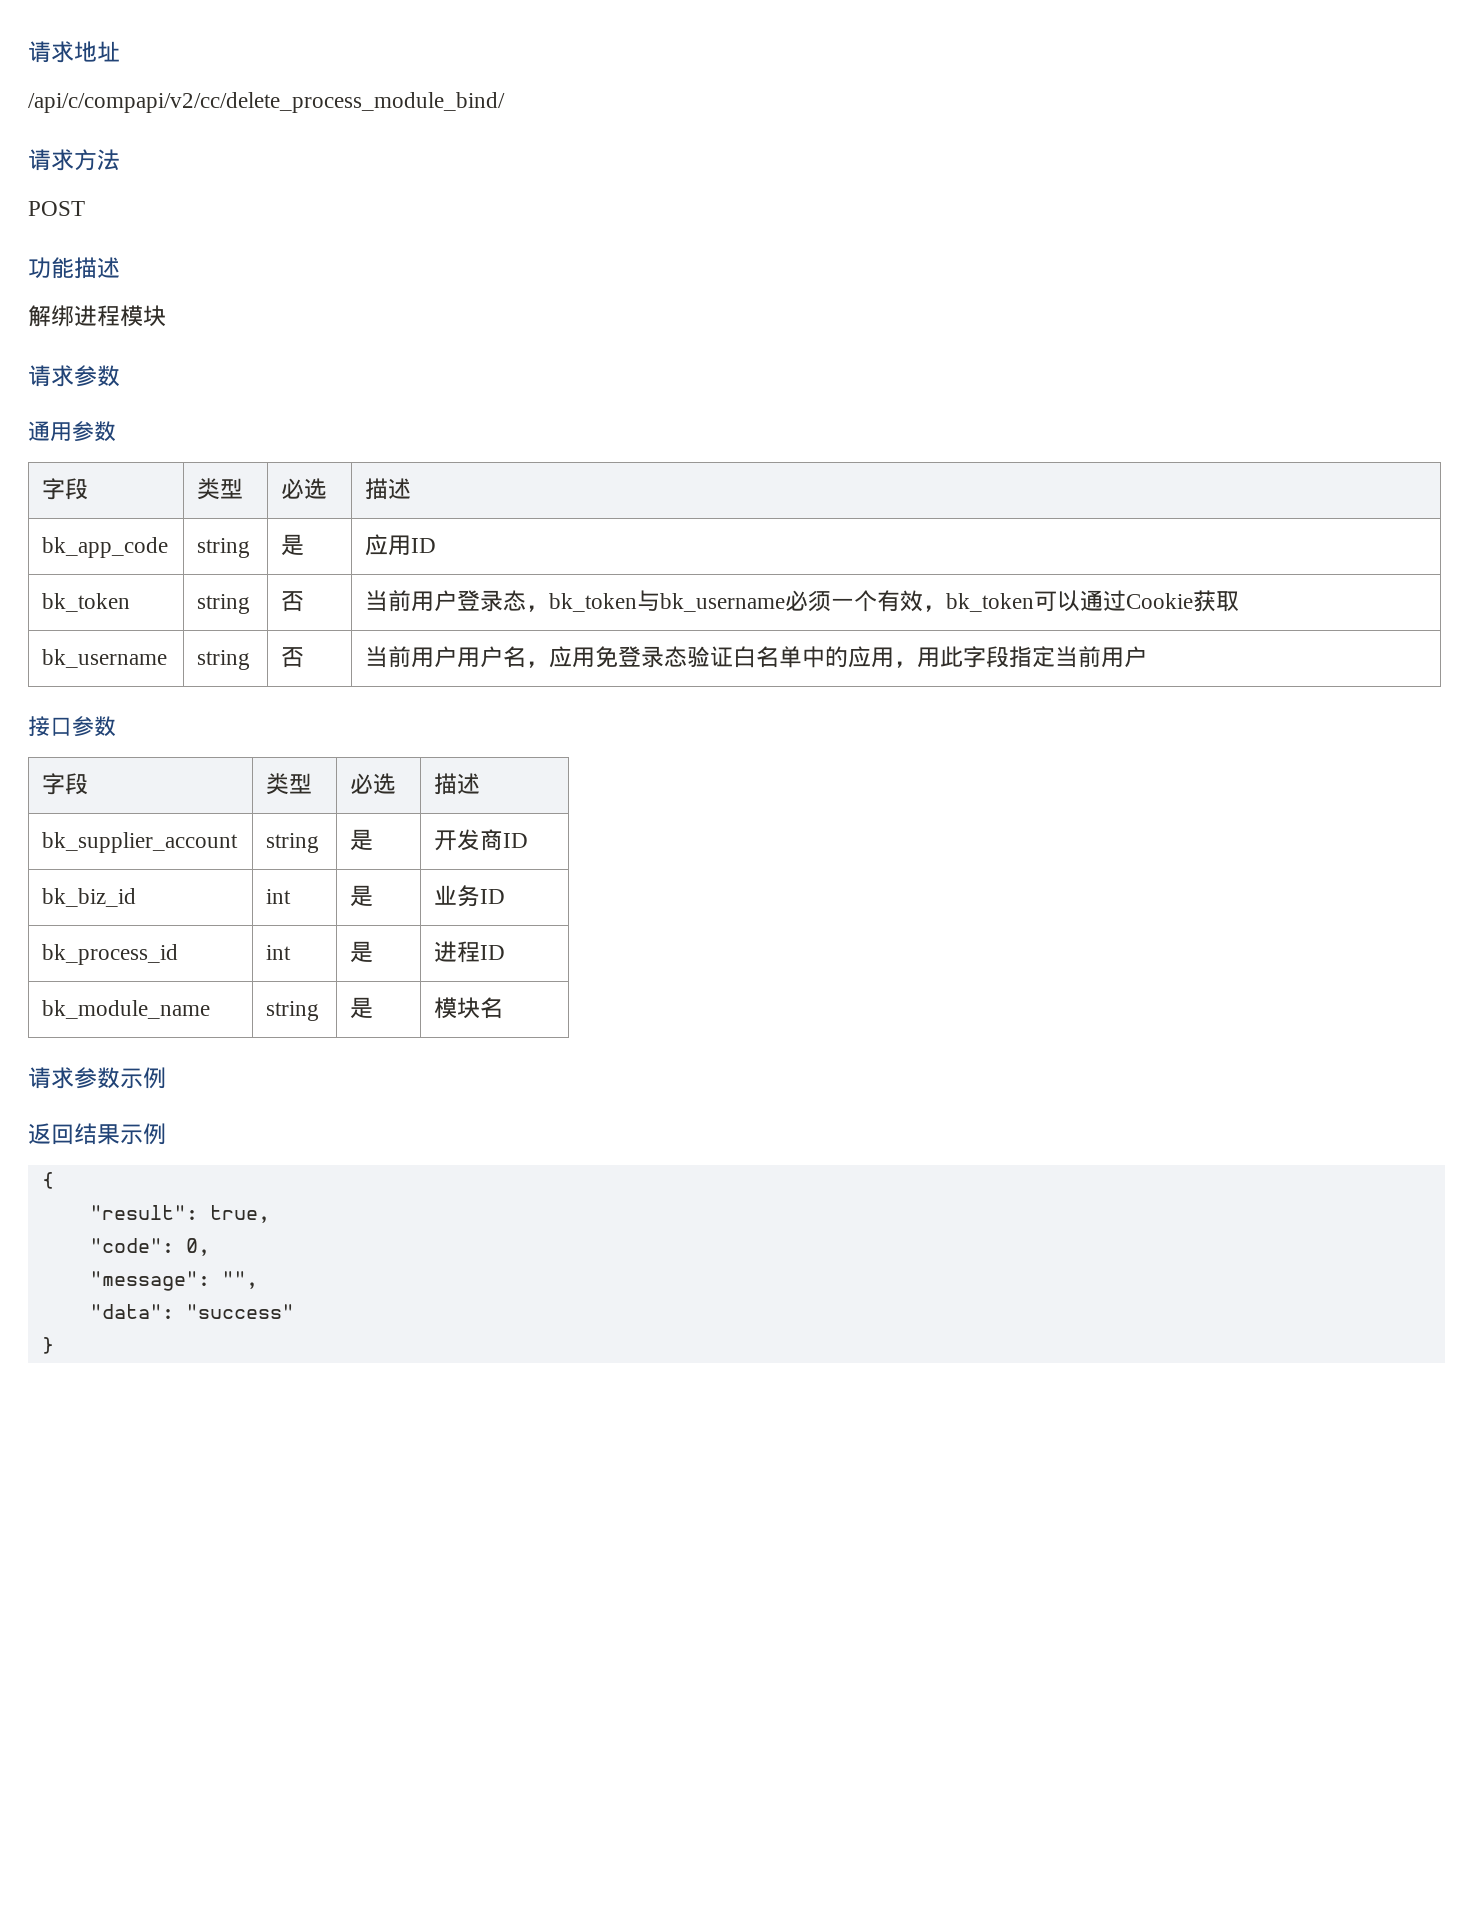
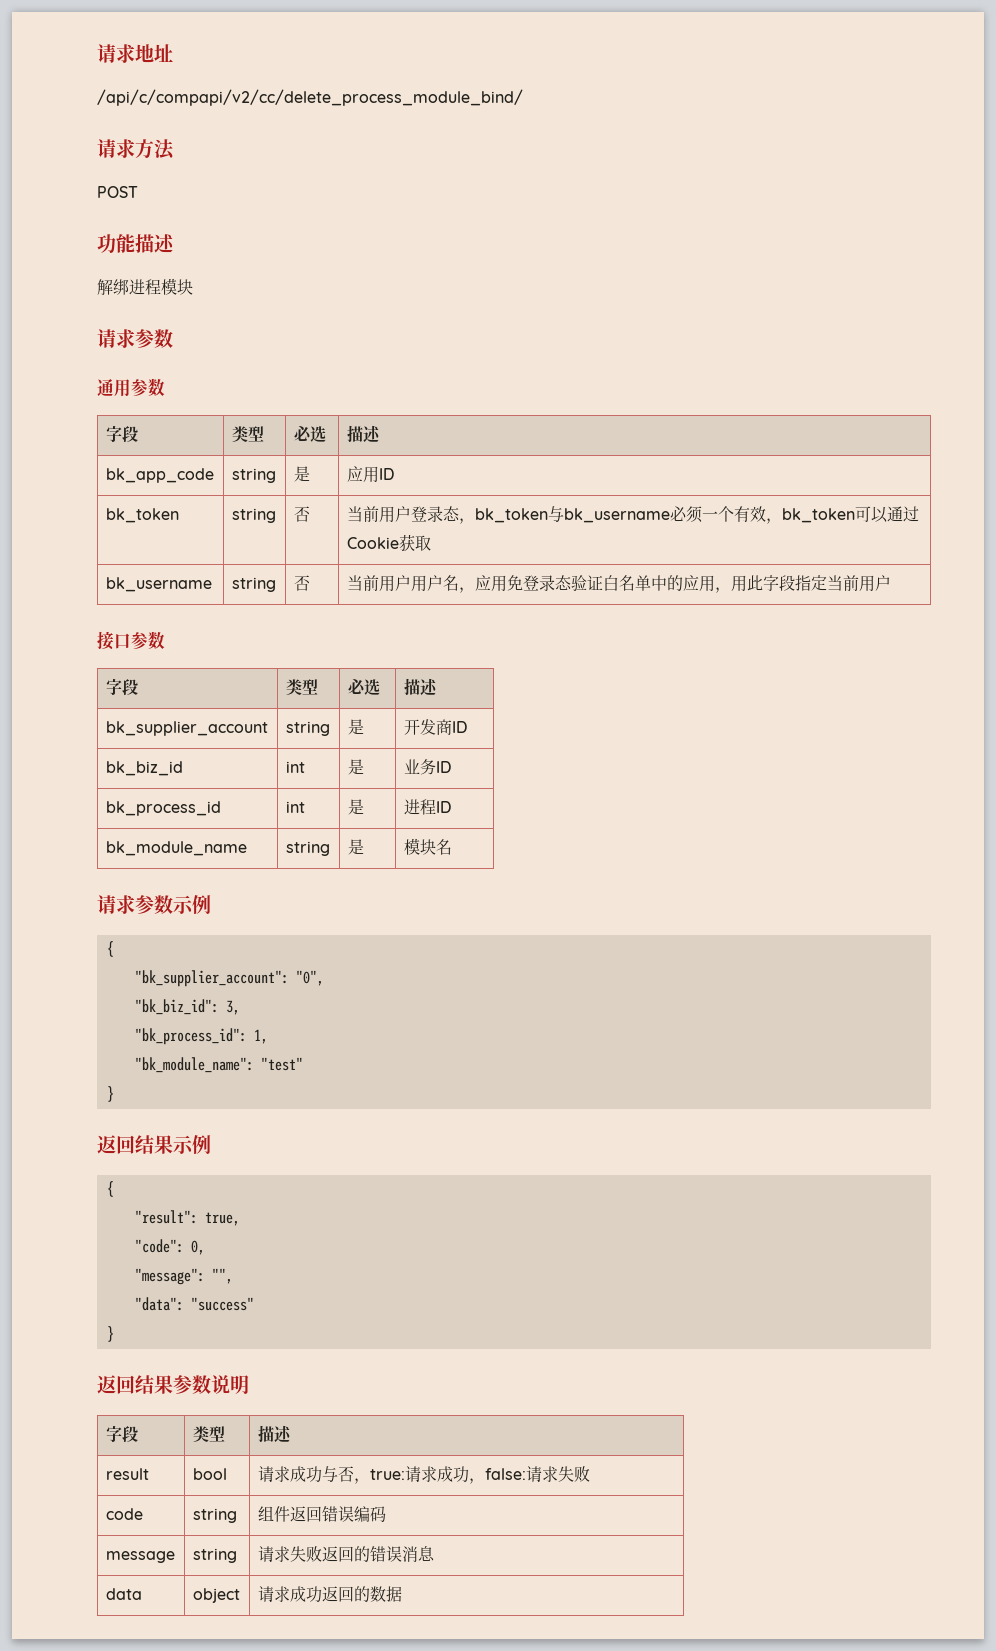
(166, 1078) none -> [106,941,114,957] [134,970,324,987] [134,999,240,1015] [134,1028,268,1045] [134,1057,303,1073] [106,1086,114,1102] // { // "bk_supplier_account": "0", // "bk_biz_id": 3, // "bk_process_id": 1, // "bk_module_name": "test" // }
(54, 1345) none -> [97,1375,249,1394] [105,1426,138,1442] [192,1426,225,1443] [257,1425,291,1443] [105,1468,149,1480] [192,1468,227,1480] [257,1466,590,1484] [105,1508,143,1520] [192,1508,237,1523] [257,1506,386,1522] [105,1551,175,1563] [192,1548,237,1563] [257,1546,435,1562] [105,1588,142,1600] [192,1588,240,1603] [257,1586,402,1603] // 返回结果参数说明 // 字段 | 类型 | 描述 // result | bool | 请求成功与否，true:请求成功，false:请求失败 // code | string | 组件返回错误编码 // message | string | 请求失败返回的错误消息 // data | object | 请求成功返回的数据

